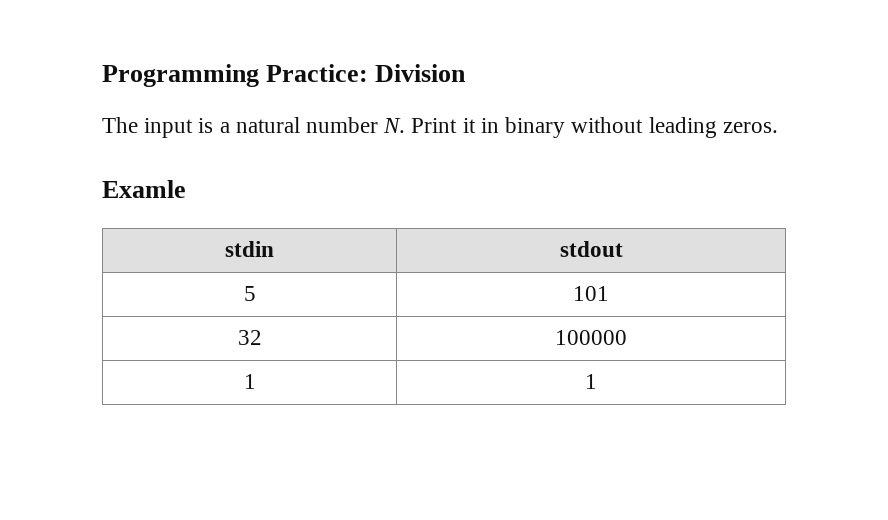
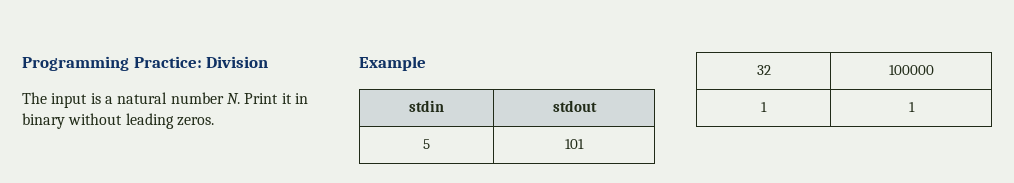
[102,180,186,198] Examle -> [359,56,426,71] Example

